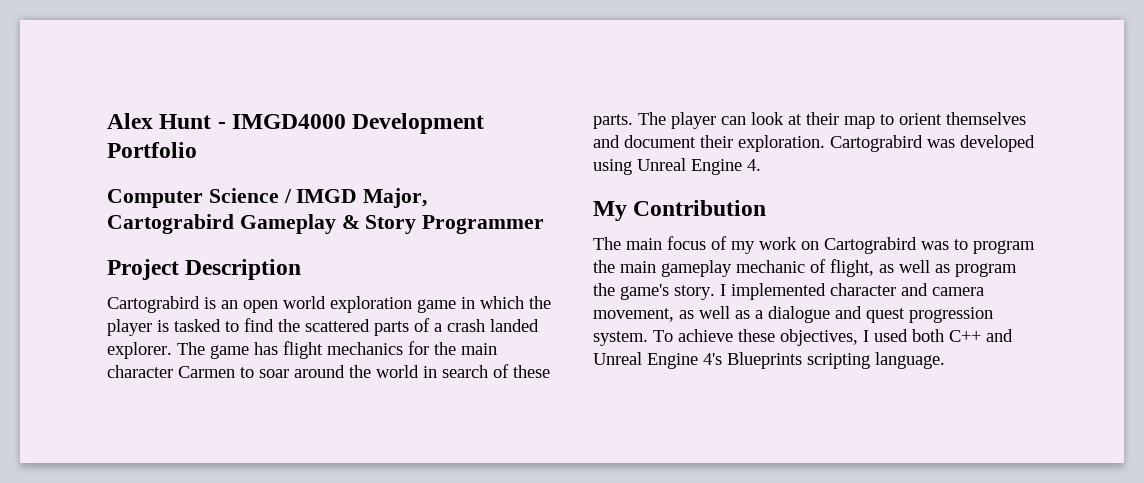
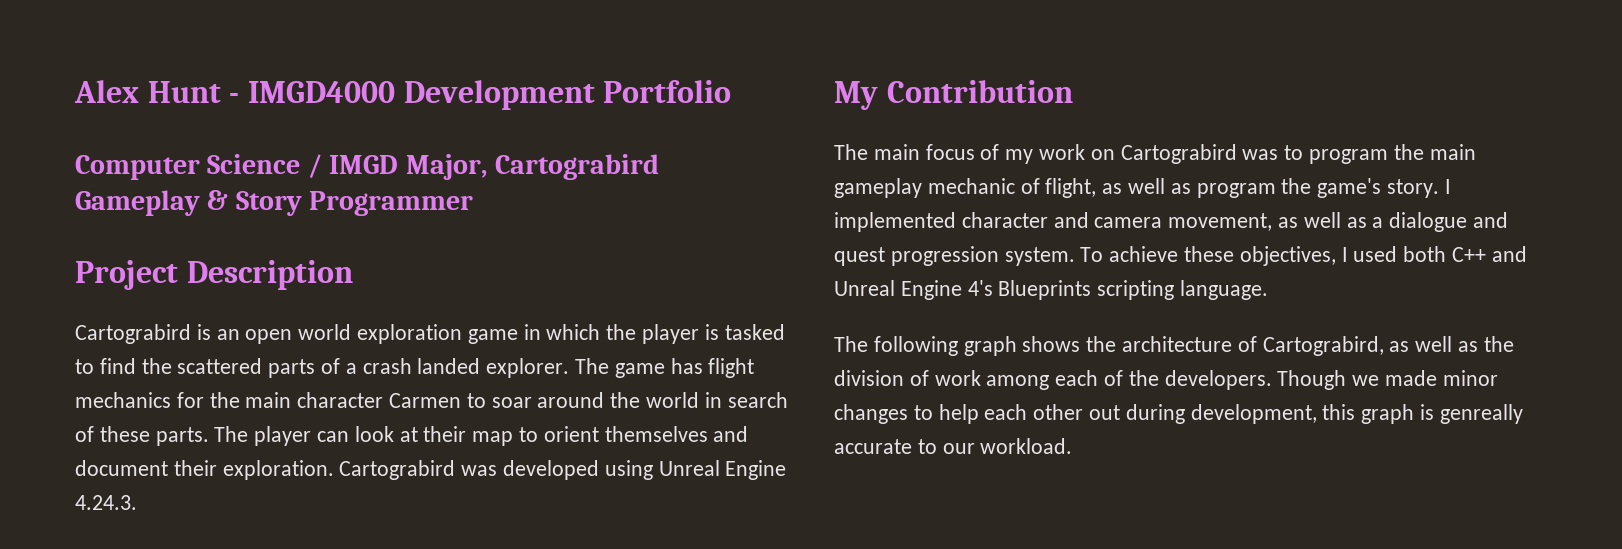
[747,159,761,171] 4. -> [75,495,137,510] 4.24.3.
(945, 360) none -> [834,336,1514,356] [834,370,1498,390] [834,404,1523,424] [834,438,1073,454] // The following graph shows the architecture of Cartograbird, as well as the division of work among each of the developers. Though we made minor changes to help each other out during development, this graph is genreally accurate to our workload.

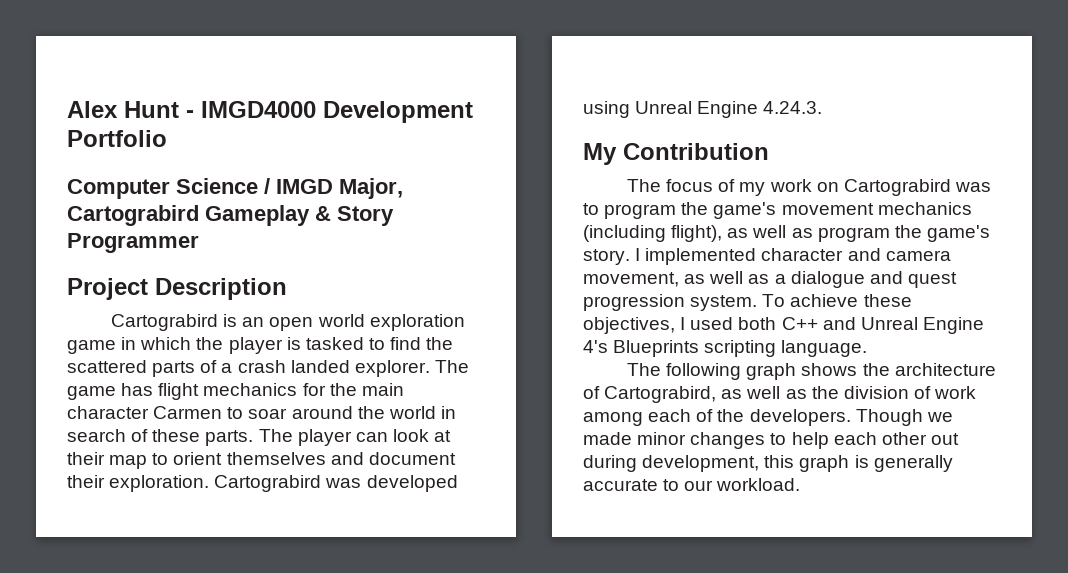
[873,144,920,160] main -> (662, 185) none
[1429,144,1476,160] [834,178,1097,198] main gameplay mechanic of flight, -> [713,202,972,219] [583,225,723,242] game's movement mechanics (including flight),
[1439,404,1523,424] genreally -> [873,455,953,472] generally

